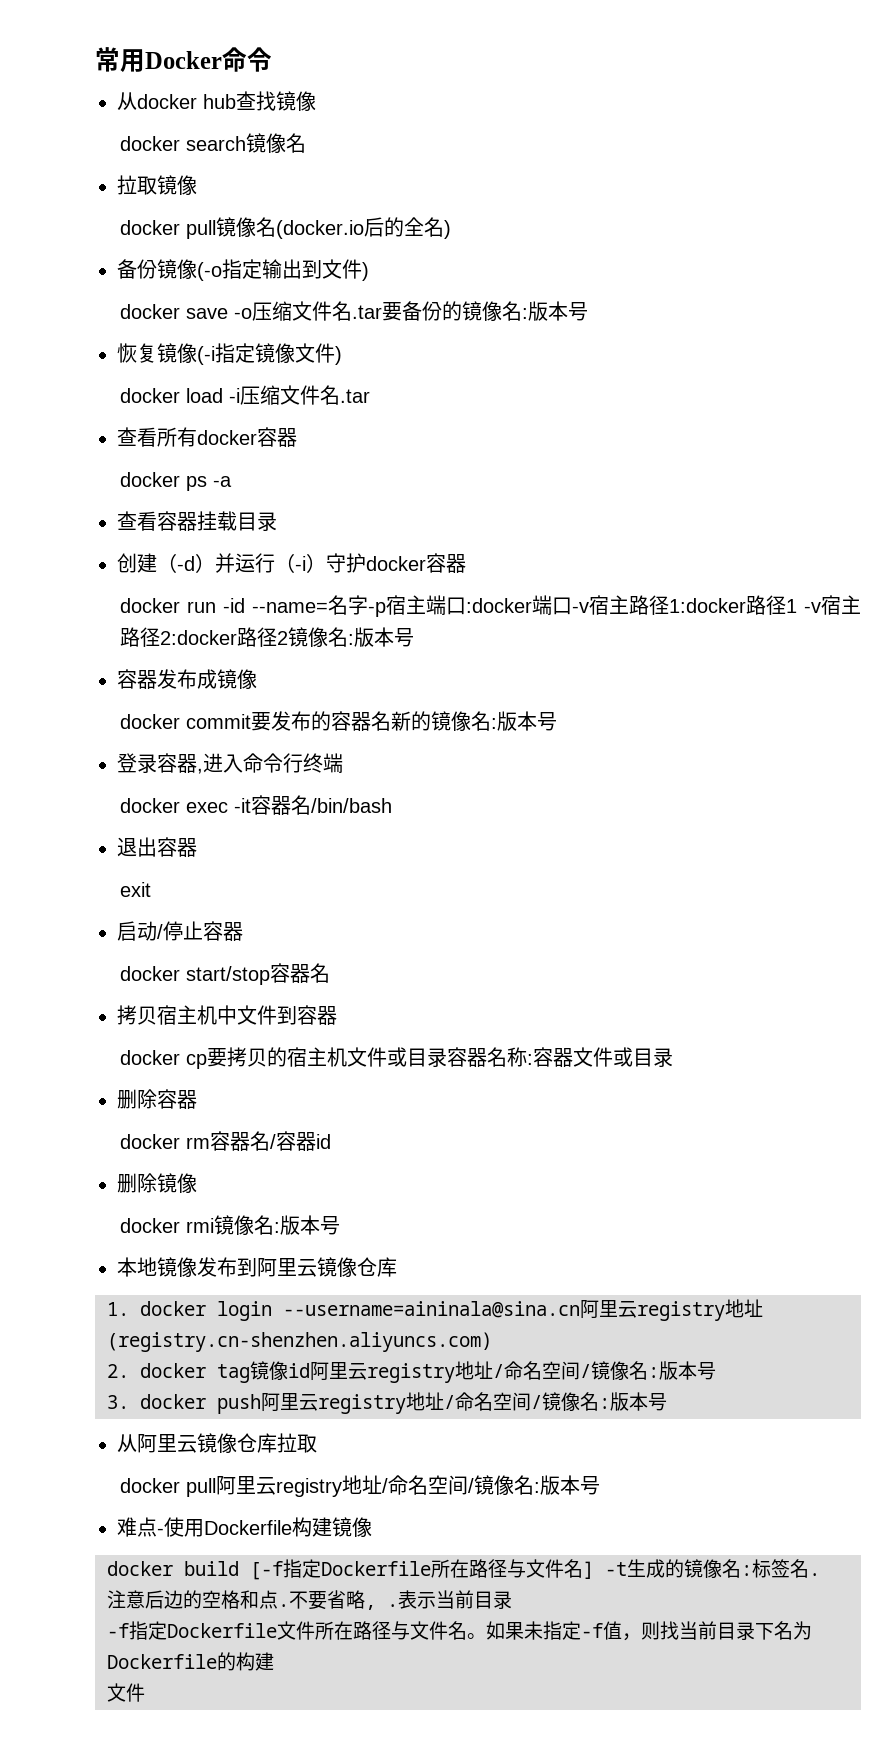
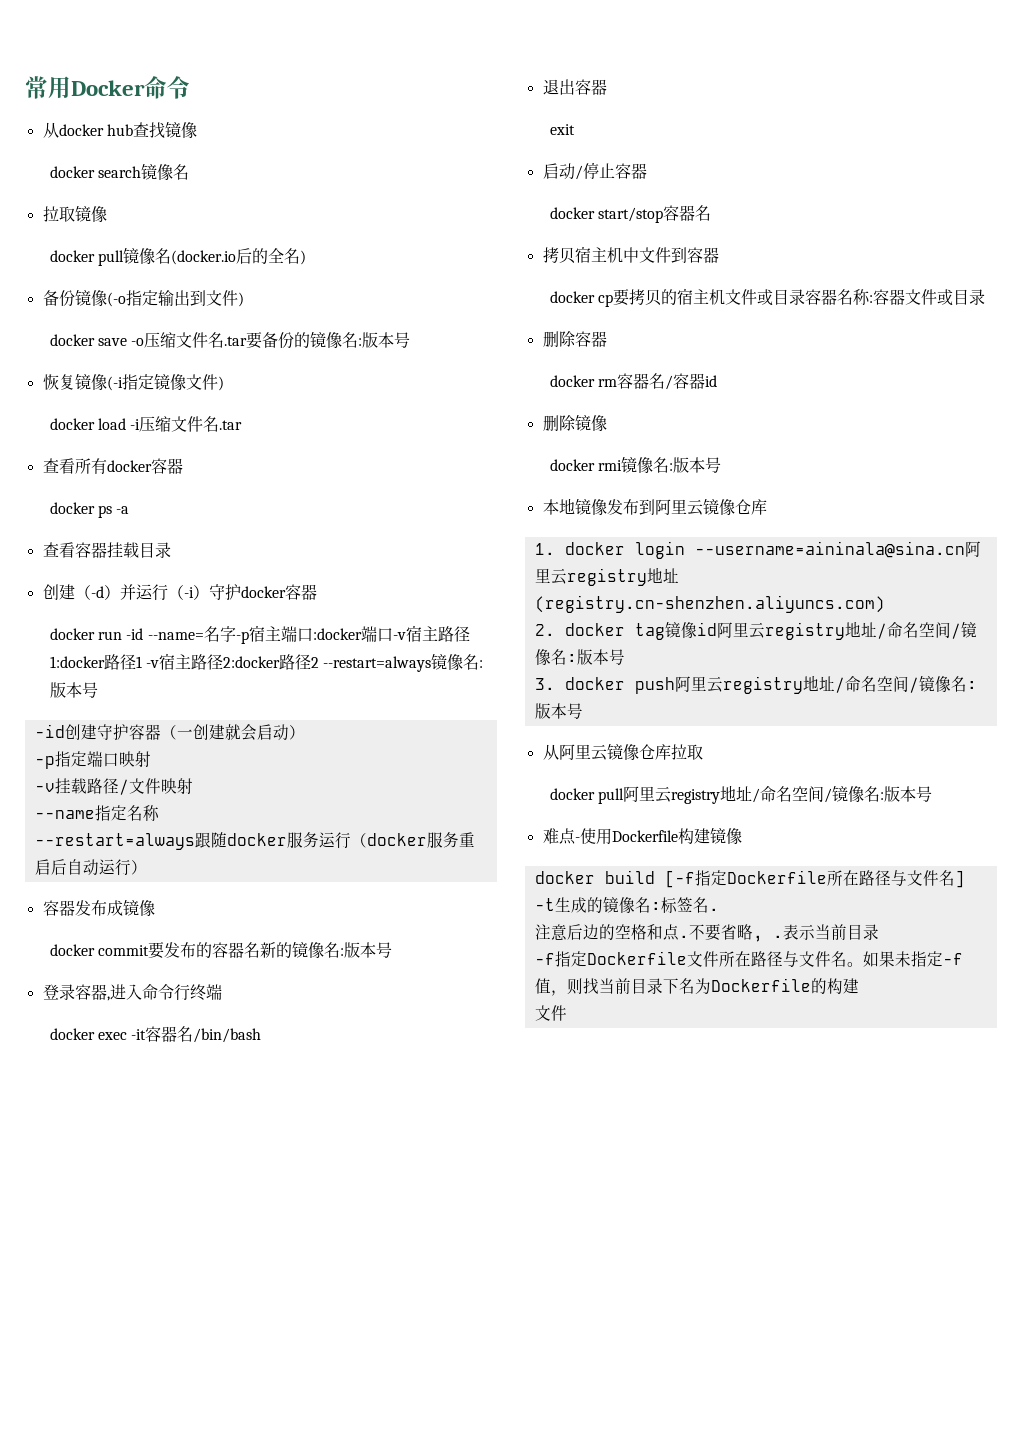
[288,627,415,647] 镜像名:版本号 -> [323,653,484,672] [49,682,98,698] [34,724,305,741] [34,751,151,769] [34,778,193,795] [34,805,159,821] [34,832,475,850] [34,859,147,876] --restart=always镜像名:版本号 // -id创建守护容器（一创建就会启动） // -p指定端口映射 // -v挂载路径/文件映射 // --name指定名称 // --restart=always跟随docker服务运行（docker服务重启后自动运行）

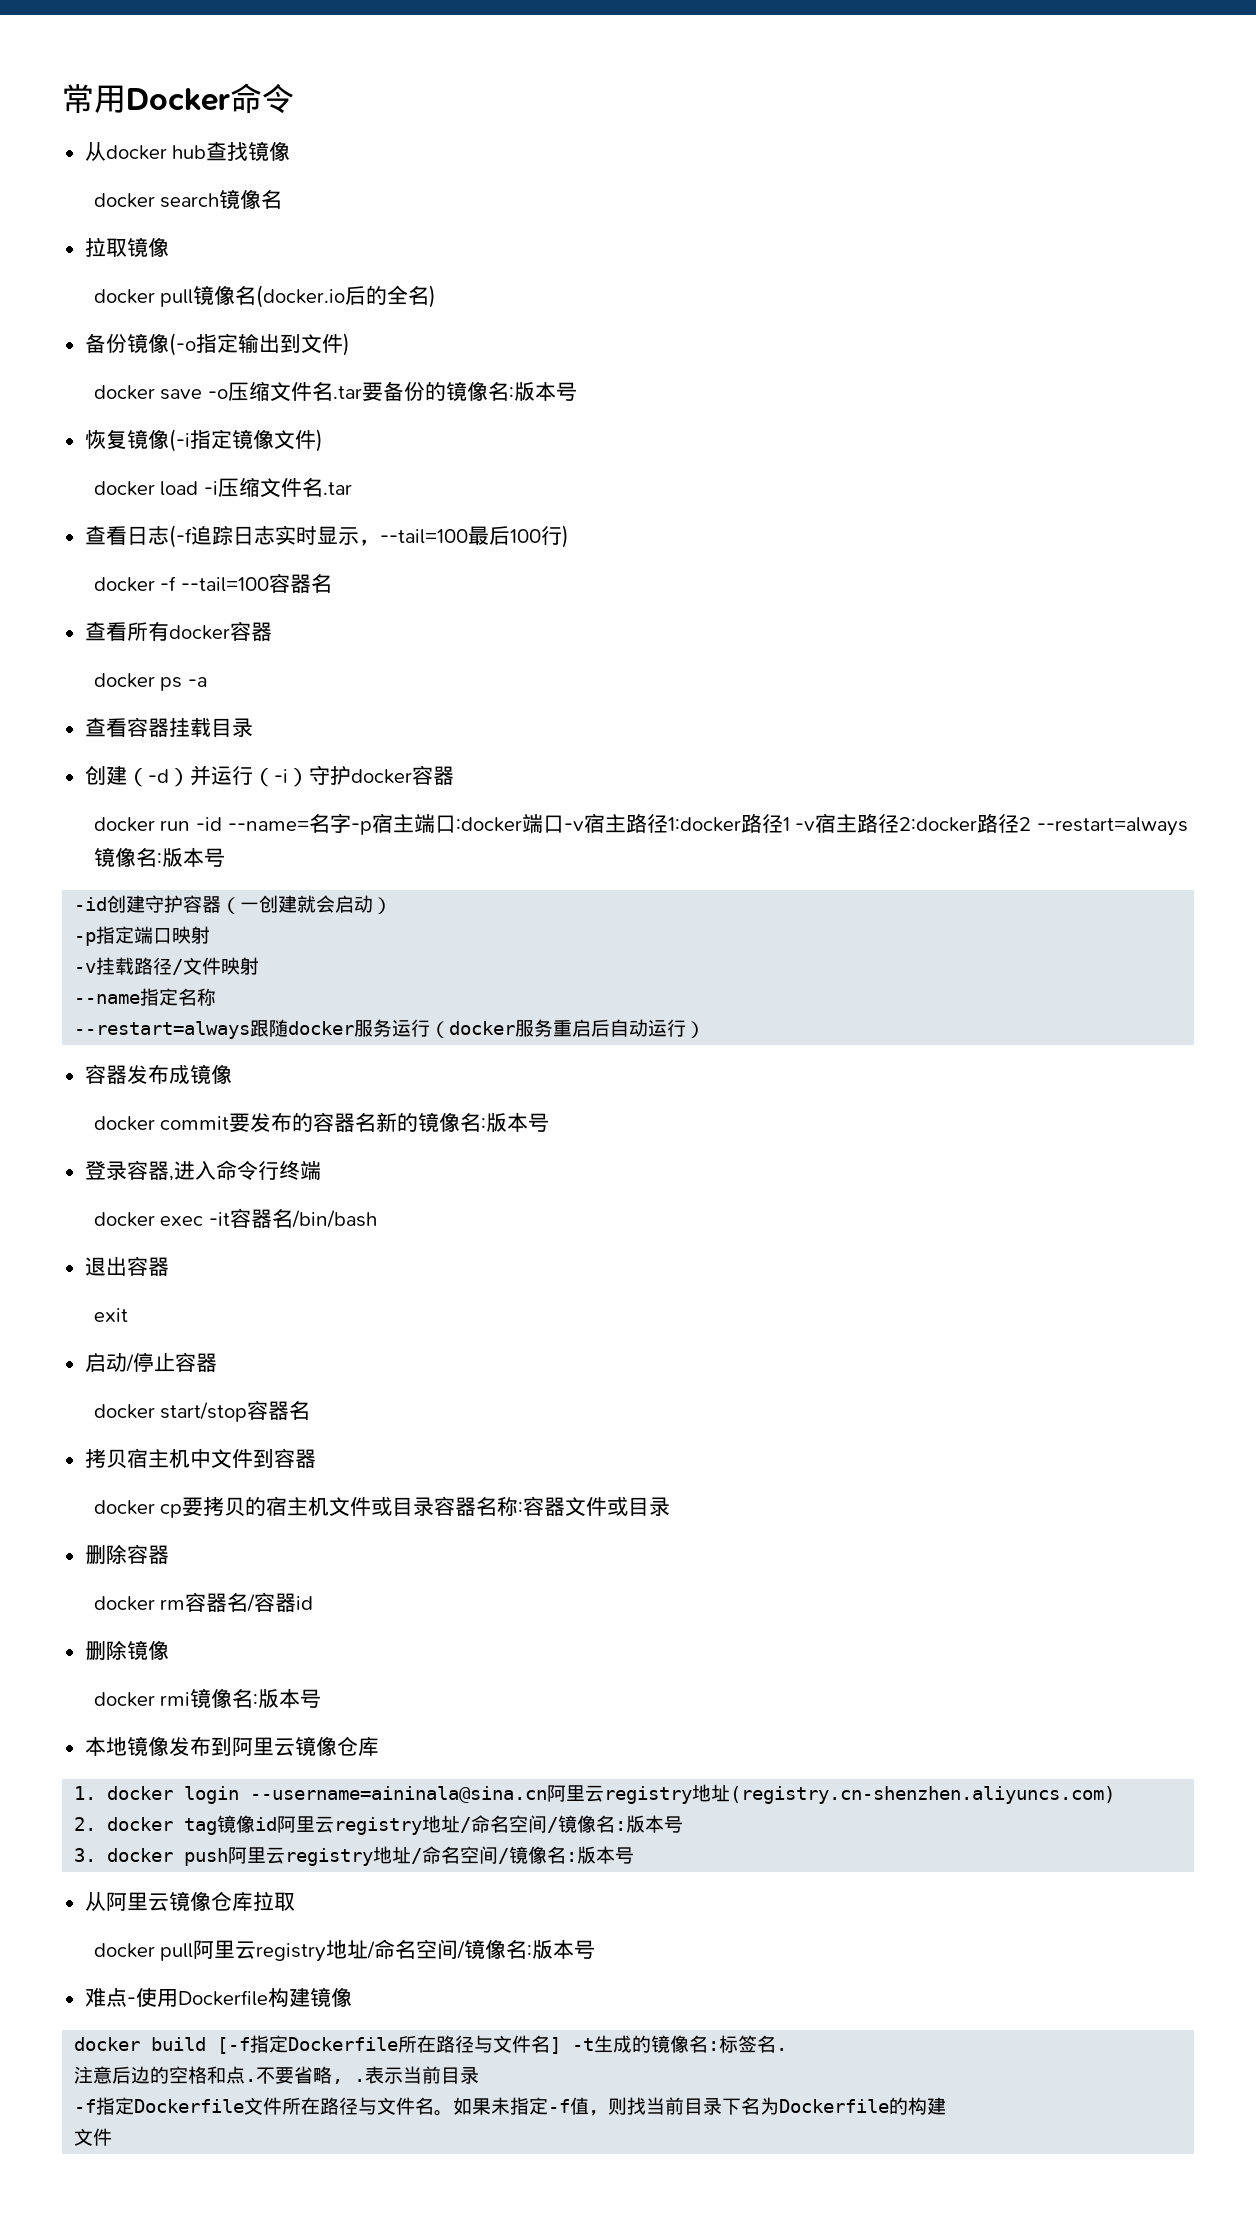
(243, 425) none -> [84,525,569,548] [93,573,332,593] // 查看日志(-f追踪日志实时显示，--tail=100最后100行) // docker -f --tail=100容器名

